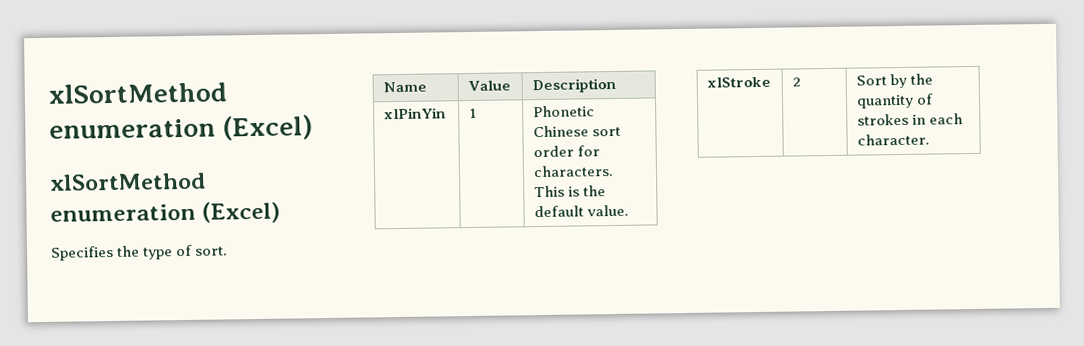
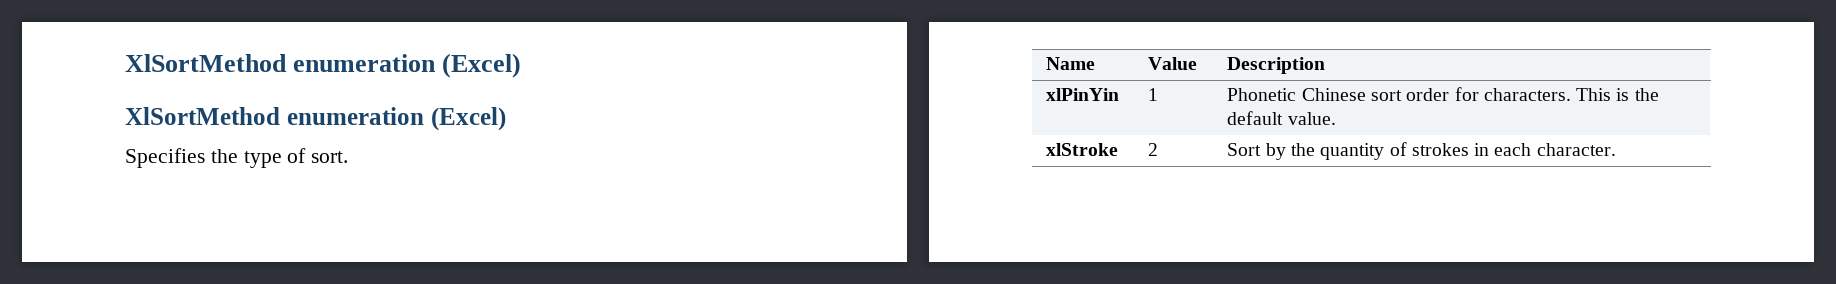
[48,82,227,104] [49,114,314,141] [49,172,206,191] xlSortMethod enumeration (Excel) // xlSortMethod -> [125,53,522,78] [125,107,280,125] XlSortMethod enumeration (Excel) // XlSortMethod

